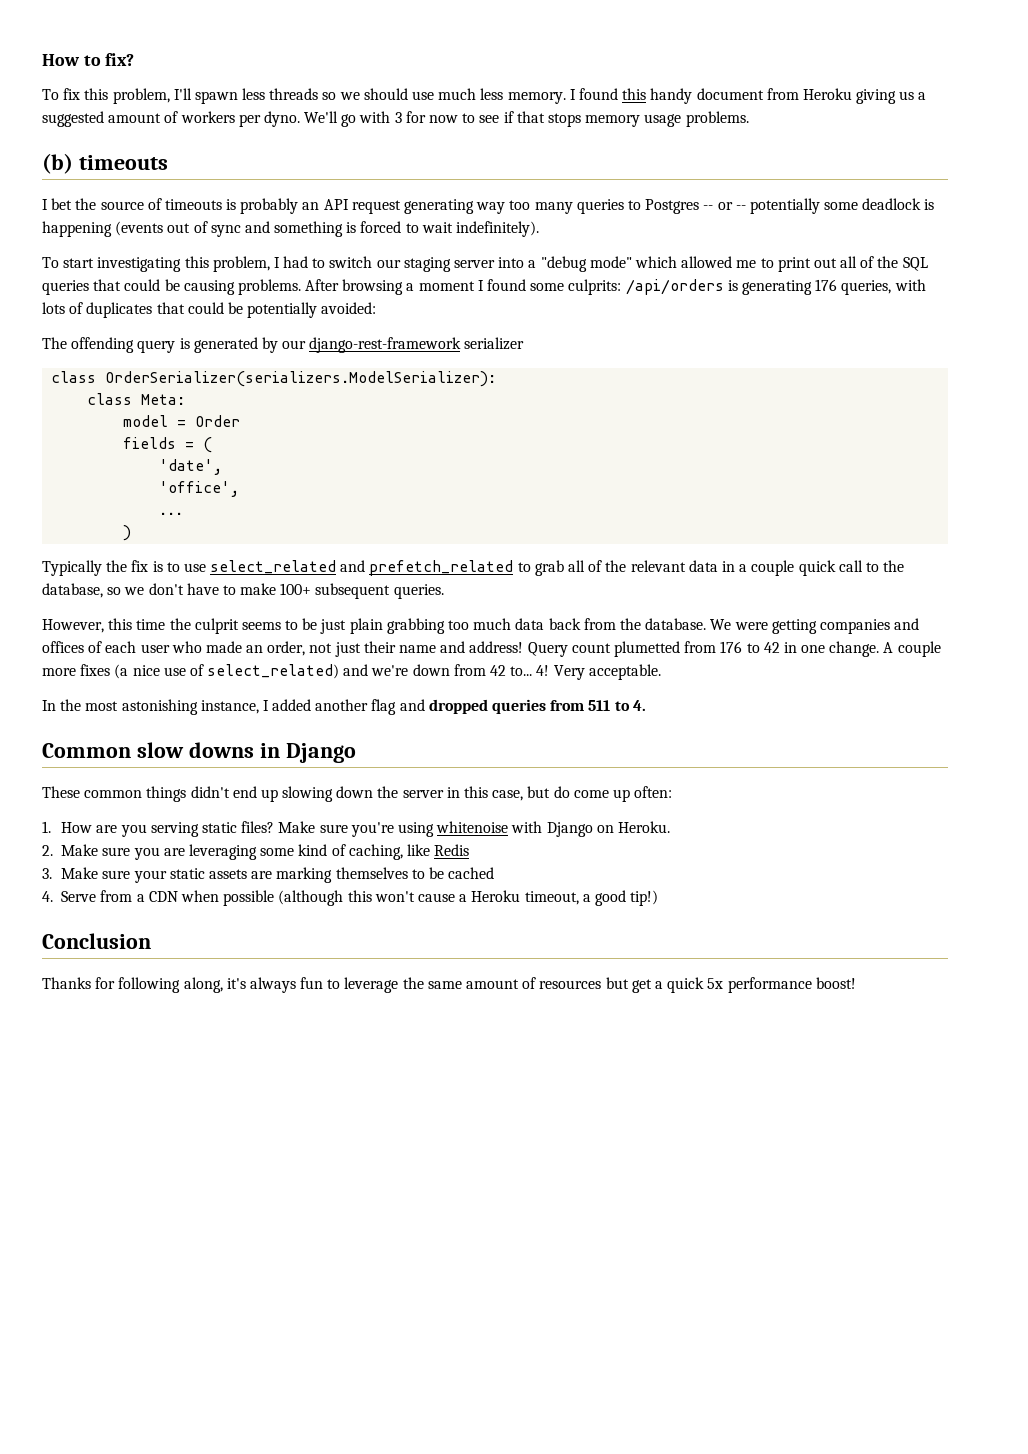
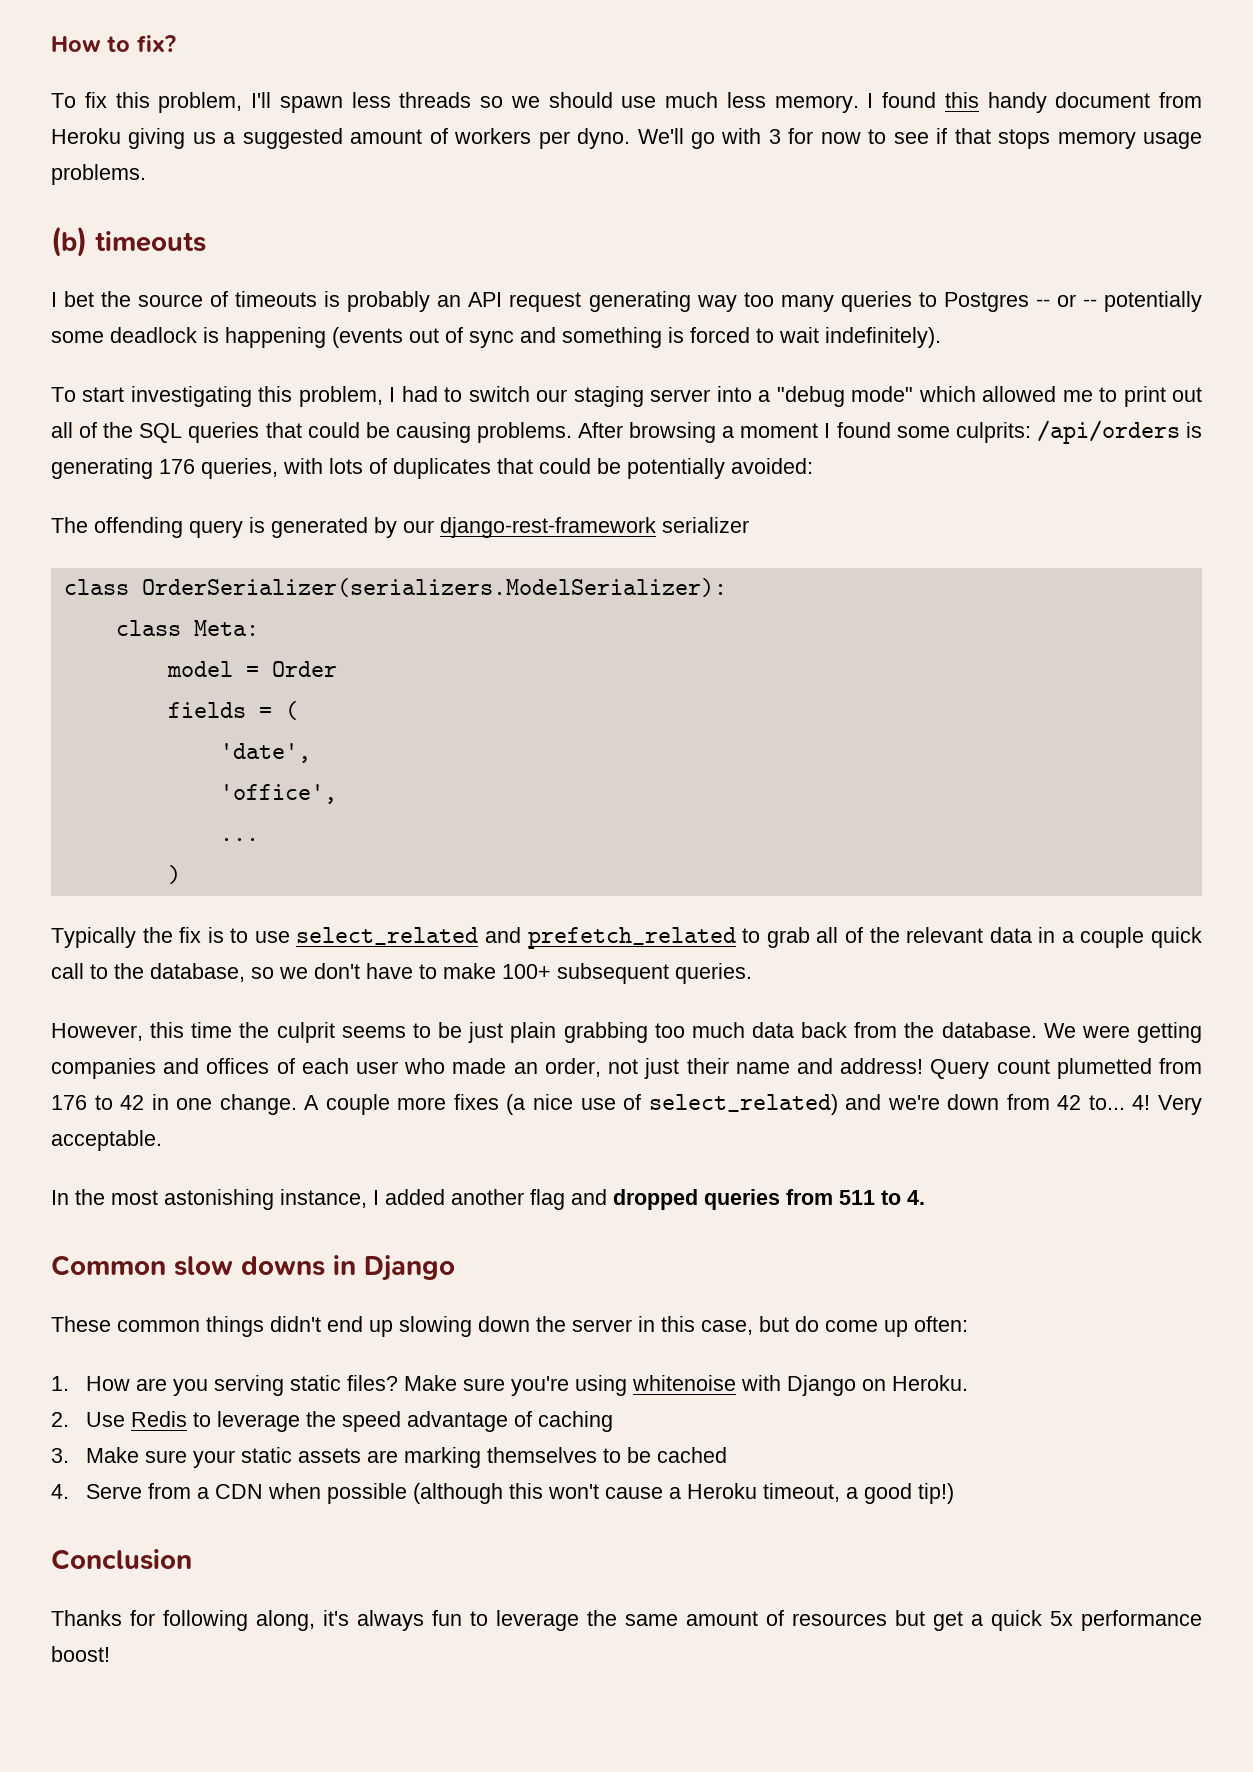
[61,844,470,860] Make sure you are leveraging some kind of caching, like Redis -> [86,1411,614,1432] Use Redis to leverage the speed advantage of caching

